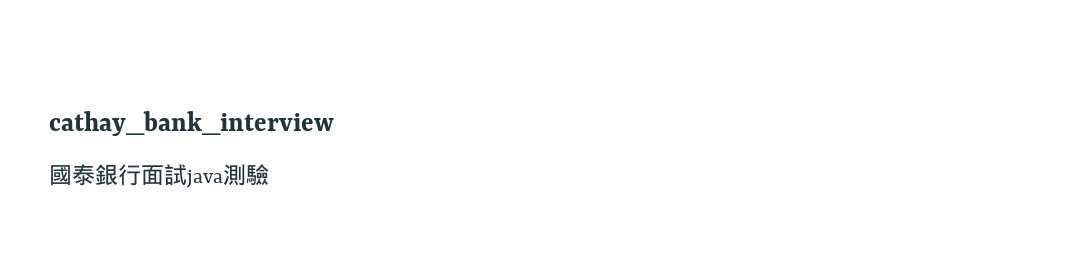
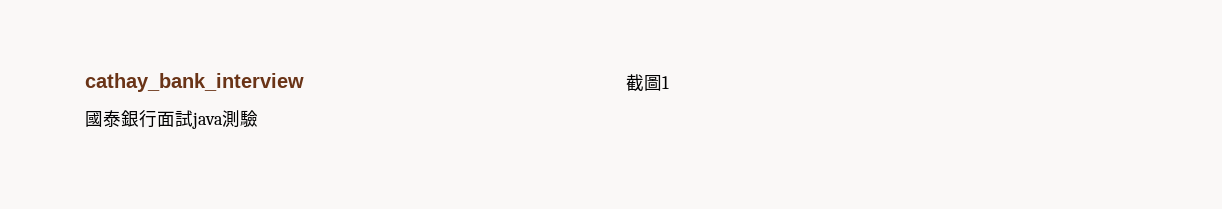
(269, 175) none -> [626,74,669,91] // 截圖1

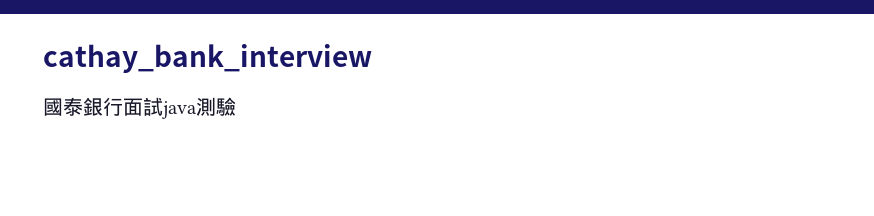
[626,74,669,91] // 截圖1 -> (236, 106) none

